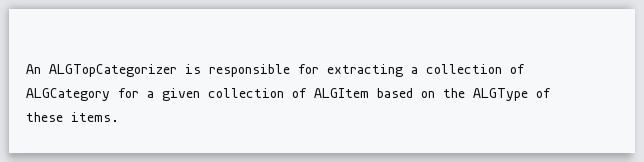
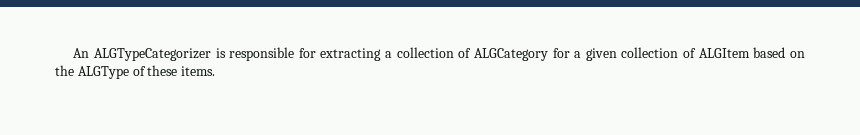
[49,64,177,77] ALGTopCategorizer -> [93,48,211,61] ALGTypeCategorizer

